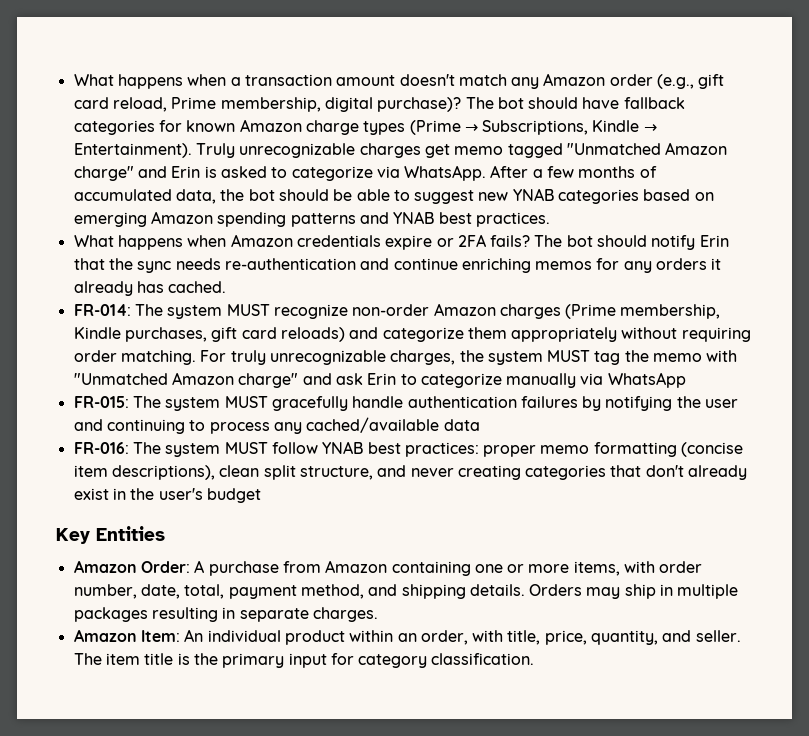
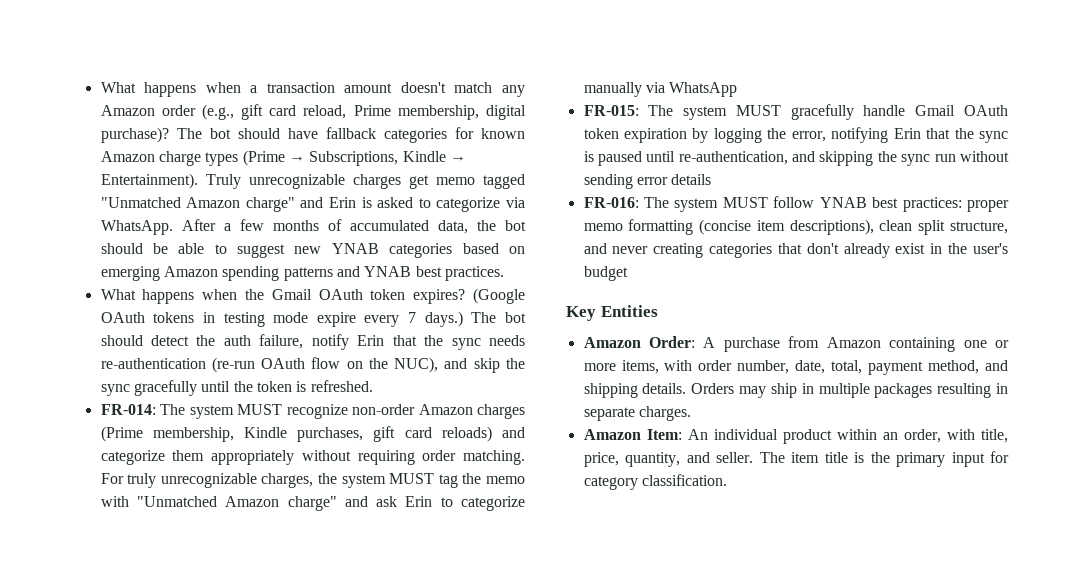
[230,234,648,250] Amazon credentials expire or 2FA fails? The bot should -> [245,288,525,304] [100,311,526,327] [100,334,304,349] the Gmail OAuth token expires? (Google OAuth tokens in testing mode expire every 7 days.) The bot should detect the auth failure,
[360,258,722,273] [73,281,227,296] and continue enriching memos for any orders it already has cached. -> [211,357,525,373] [100,380,373,396] (re-run OAuth flow on the NUC), and skip the sync gracefully until the token is refreshed.
[407,396,739,411] [73,417,480,434] authentication failures by notifying the user and continuing to process any cached/available data -> [915,105,1008,116] [583,127,1008,143] [583,151,1009,166] [583,174,712,189] Gmail OAuth token expiration by logging the error, notifying Erin that the sync is paused until re-authentication, and skipping the sync run without sending error details

